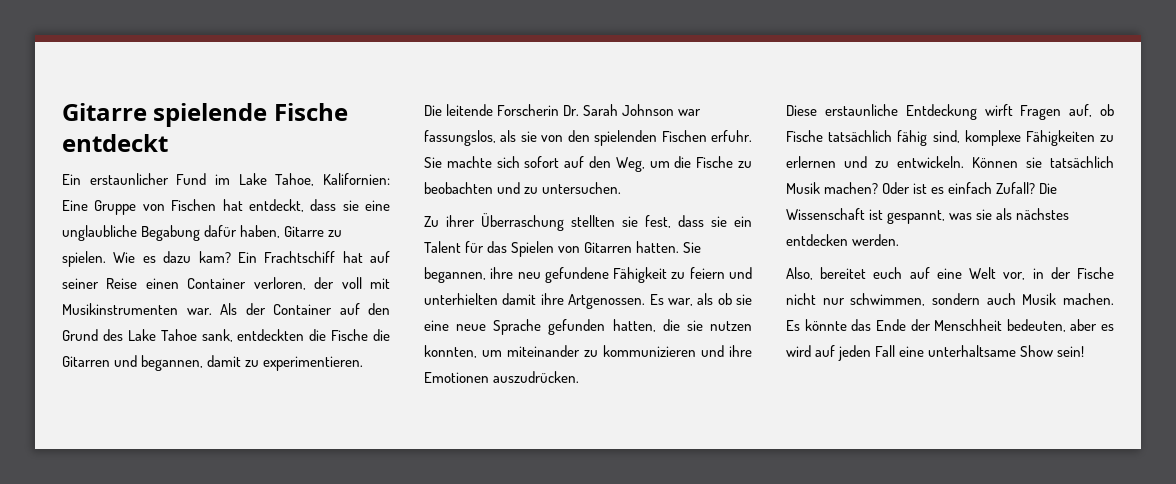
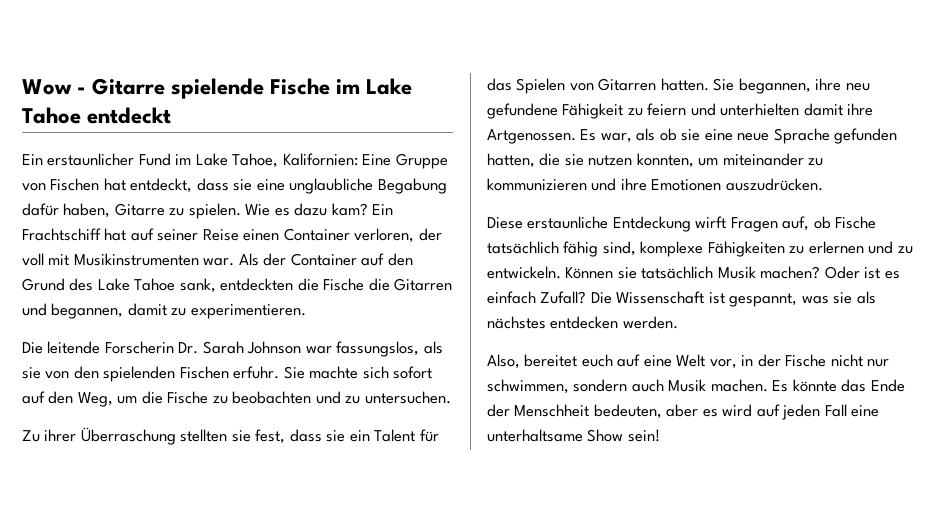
(62, 112) none -> [22,79,87,95] Wow -
(348, 112) none -> [336,78,413,95] [22,107,81,124] im Lake Tahoe

